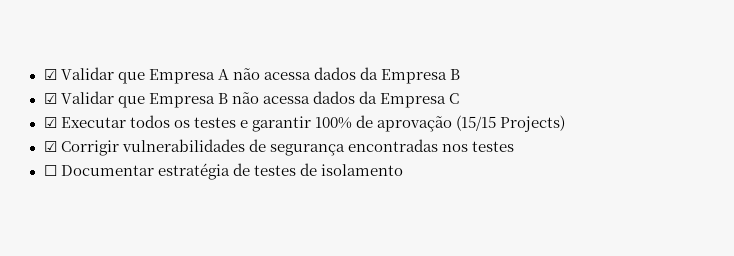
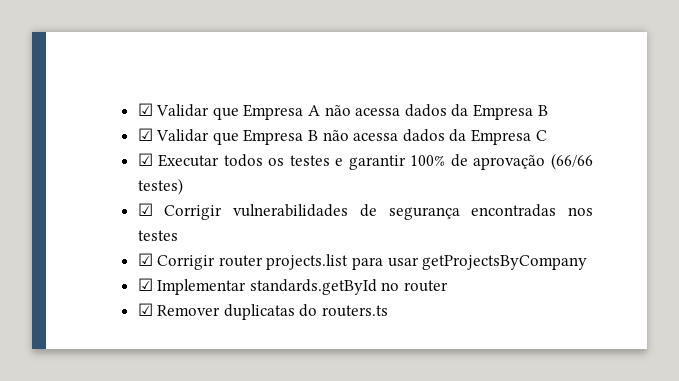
[456,115,566,132] (15/15 Projects) -> [550,153,593,170] [137,178,183,195] (66/66 testes)
[43,163,403,180] ☐ Documentar estratégia de testes de isolamento -> [137,253,588,270] [137,278,449,295] [137,303,389,320] ☑ Corrigir router projects.list para usar getProjectsByCompany // ☑ Implementar standards.getById no router // ☑ Remover duplicatas do routers.ts

